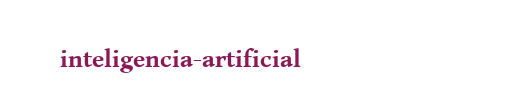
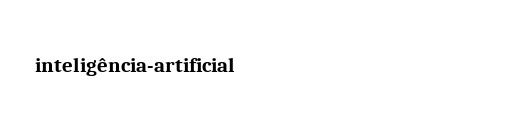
[60,48,301,73] inteligencia-artificial -> [35,57,235,76] inteligência-artificial

